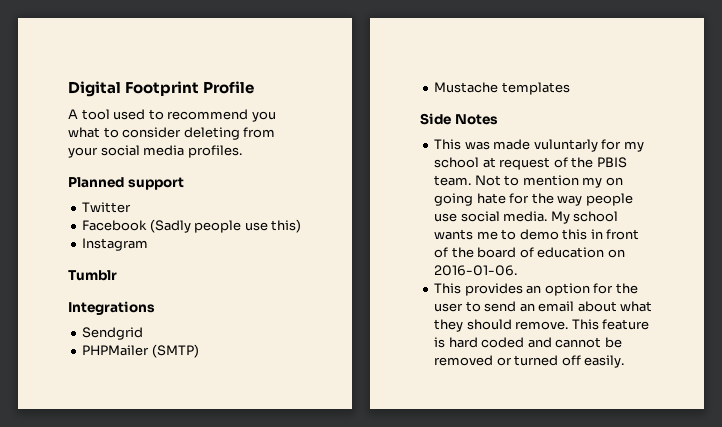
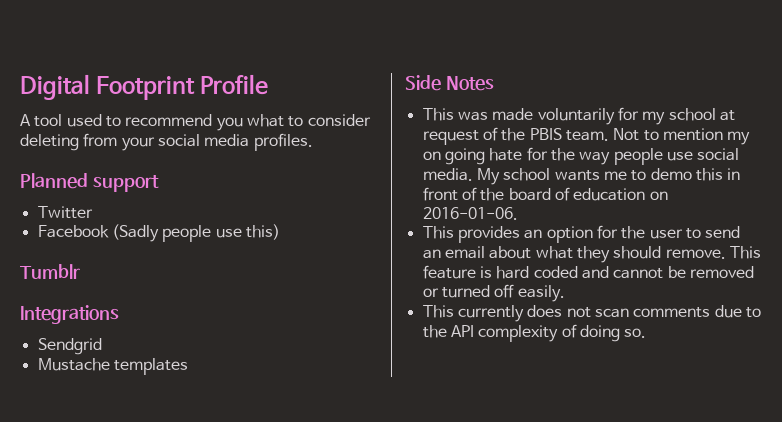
[82,238,149,251] // Instagram -> (280, 232) none
[82,344,199,358] // PHPMailer (SMTP) -> (102, 346) none
[533,139,598,152] vuluntarly -> [537,108,615,125] voluntarily
(625, 361) none -> [422,305,761,322] [422,324,647,342] // This currently does not scan comments due to the API complexity of doing so.

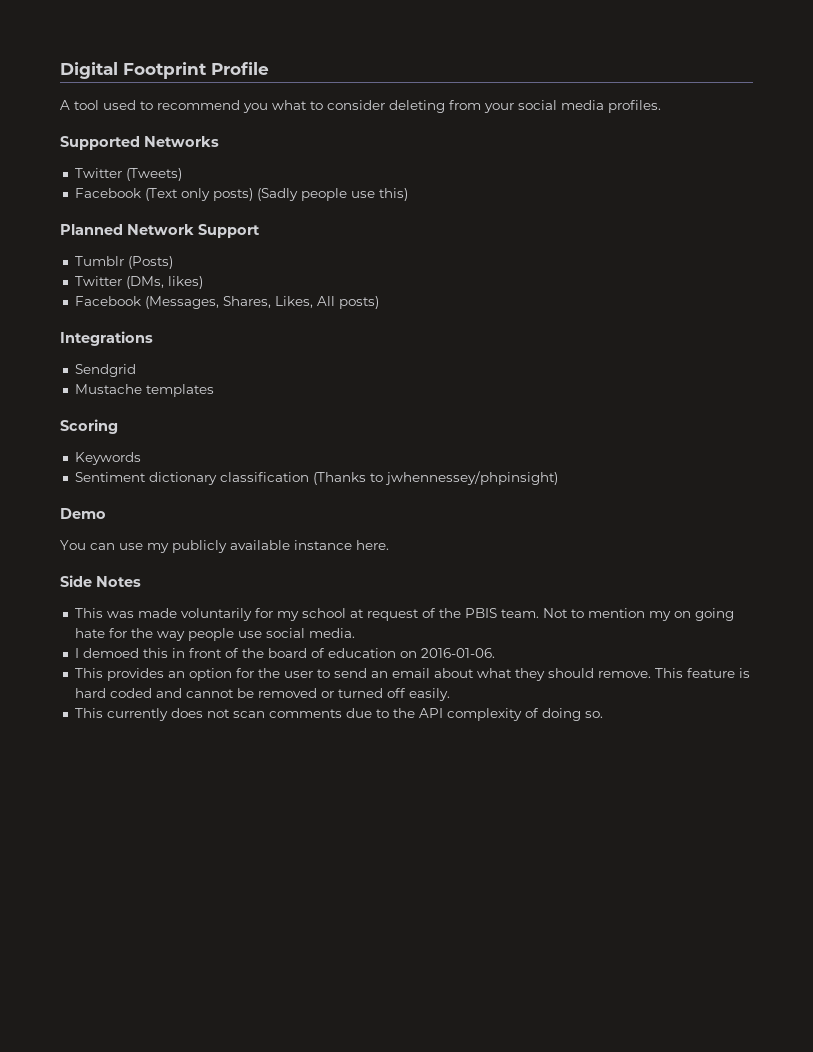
[20,173,159,192] [37,206,93,219] [37,225,109,238] Planned support // Twitter // Facebook -> [60,136,219,150] [74,168,182,181] [74,188,253,201] Supported Networks // Twitter (Tweets) // Facebook (Text only posts)
[20,264,80,279] [20,305,119,324] [37,338,102,355] [37,358,188,375] Tumblr // Integrations // Sendgrid // Mustache templates -> [60,224,260,238] [74,256,173,269] [74,276,203,289] [74,296,379,309] [60,331,153,346] [74,364,136,377] [74,384,214,397] [60,419,118,434] [74,452,141,465] [74,471,558,485] [60,508,106,519] [60,540,389,553] Planned Network Support // Tumblr (Posts) // Twitter (DMs, likes) // Facebook (Messages, Shares, Likes, All posts) // Integrations // Sendgrid // Mustache templates // Scoring // Keywords // Sentiment dictionary classification (Thanks to jwhennessey/phpinsight) // Demo // You can use my publicly available instance here.
[476,168,692,185] My school wants me to demo -> [74,648,139,658] // I demoed

